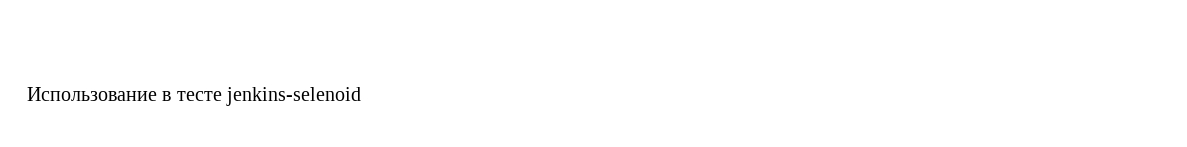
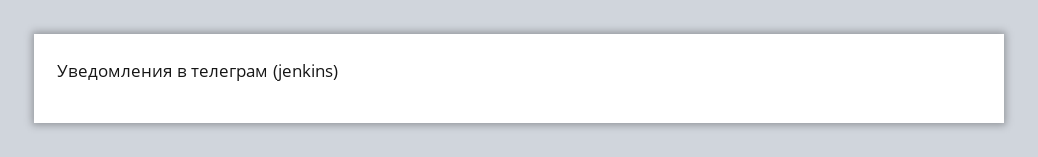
[27,87,362,106] Использование в тесте jenkins-selenoid -> [57,64,338,81] Уведомления в телеграм (jenkins)

